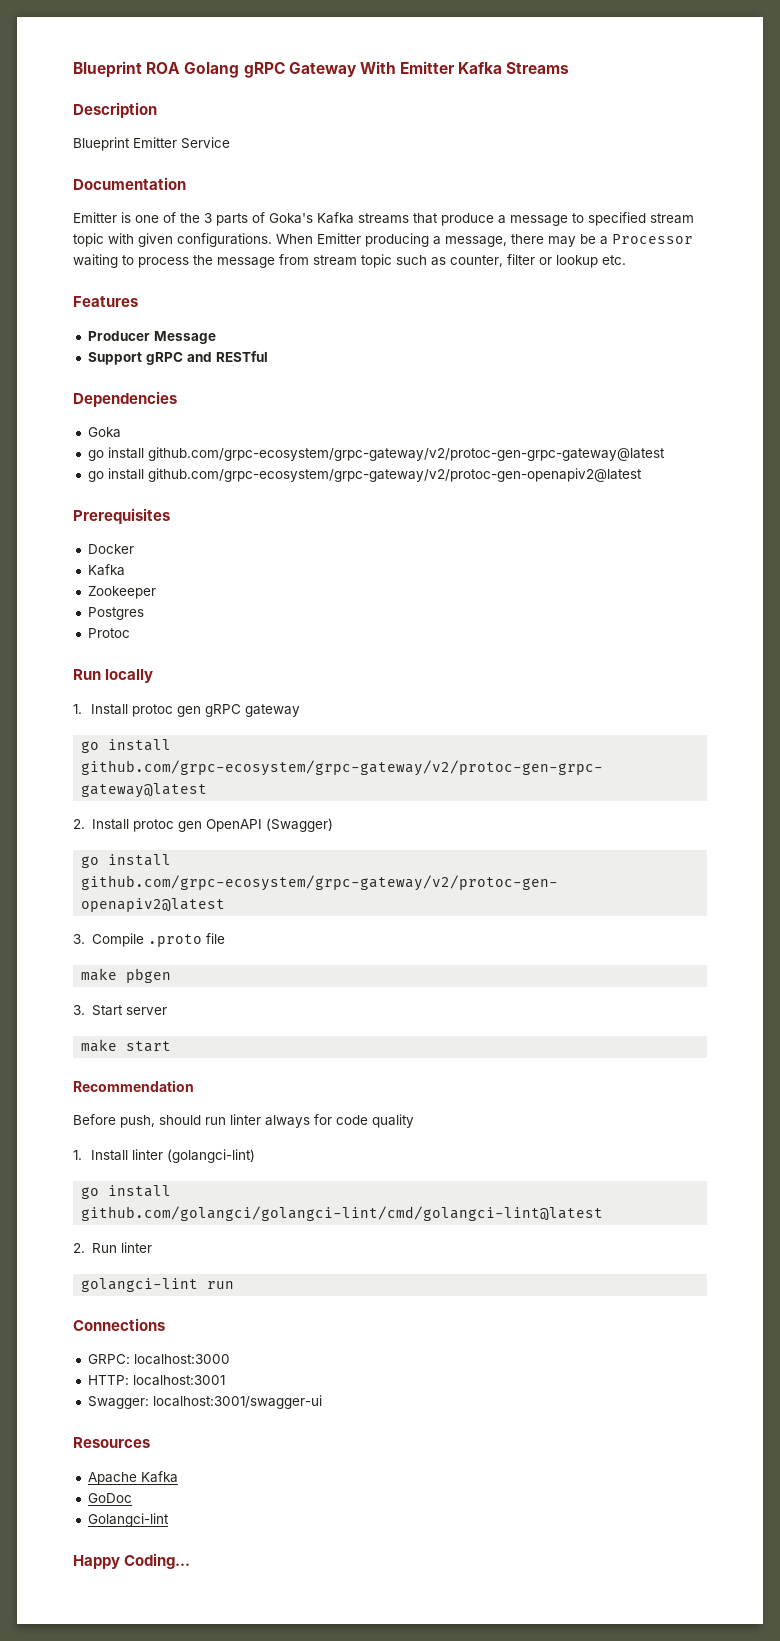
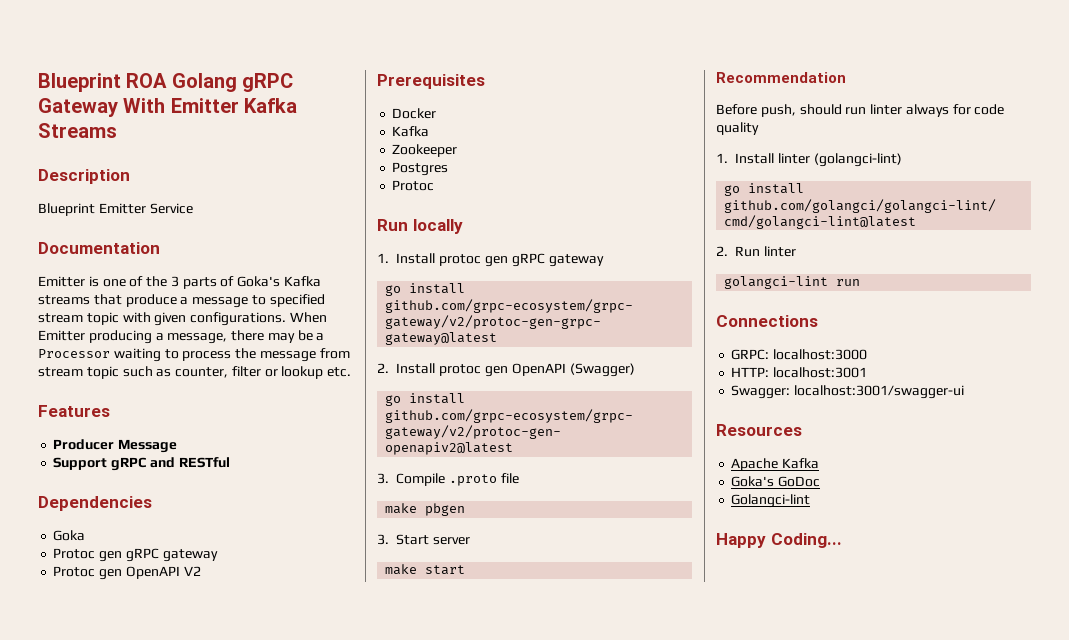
[87,447,665,461] [87,468,642,482] go install github.com/grpc-ecosystem/grpc-gateway/v2/protoc-gen-grpc-gateway@latest // go install github.com/grpc-ecosystem/grpc-gateway/v2/protoc-gen-openapiv2@latest -> [53,548,218,562] [53,566,201,580] Protoc gen gRPC gateway // Protoc gen OpenAPI V2
(178, 1477) none -> [731,476,775,487] Goka's

